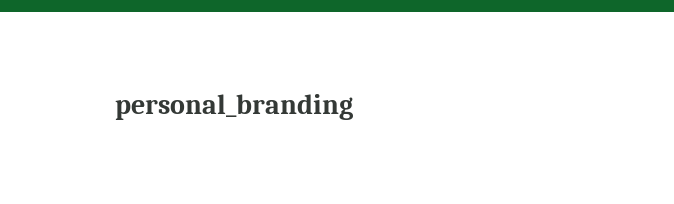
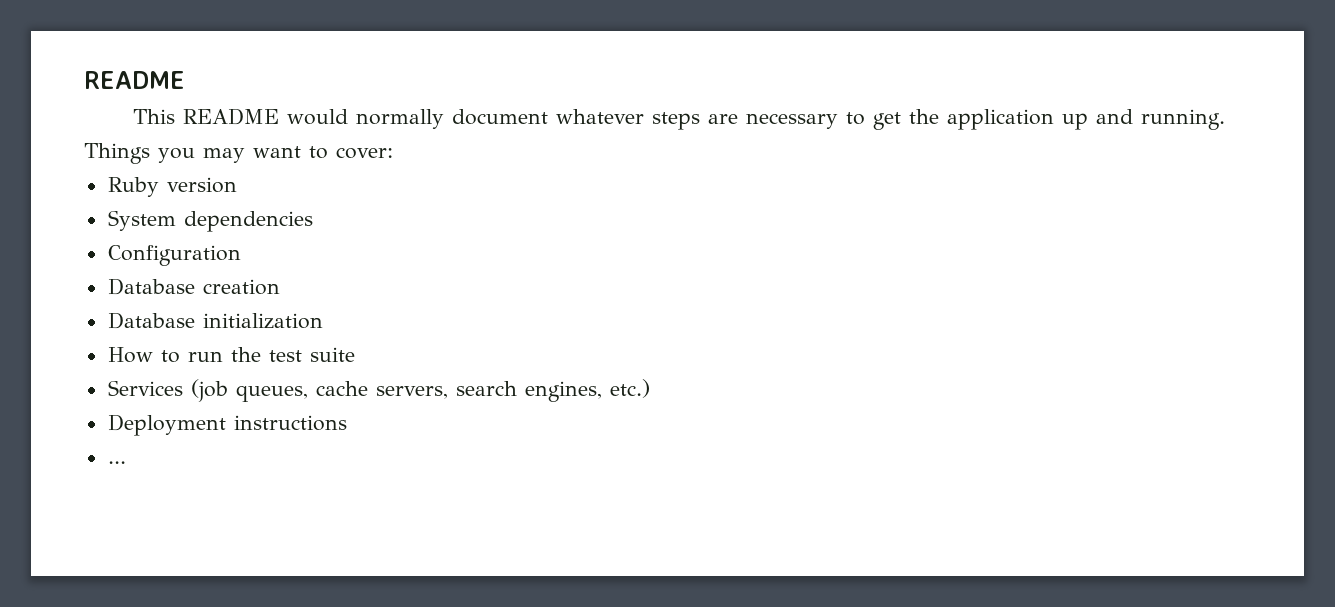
[115,94,353,120] personal_branding -> [84,71,185,89] [133,108,1226,130] [84,143,393,164] [107,177,237,197] [107,210,313,232] [107,245,241,266] [107,278,280,295] [107,312,323,329] [107,347,355,363] [107,379,650,402] [107,414,347,436] [107,461,126,464] README // This README would normally document whatever steps are necessary to get the application up and running. // Things you may want to cover: // Ruby version // System dependencies // Configuration // Database creation // Database initialization // How to run the test suite // Services (job queues, cache servers, search engines, etc.) // Deployment instructions // ...

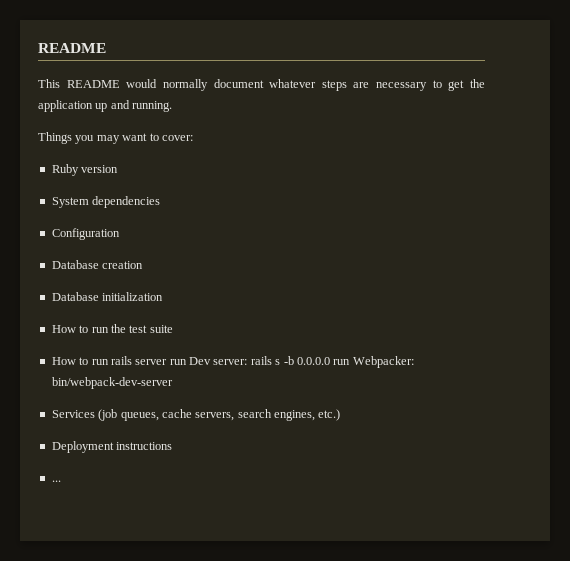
(355, 354) none -> [51,356,414,368] [51,377,173,389] // How to run rails server run Dev server: rails s -b 0.0.0.0 run Webpacker: bin/webpack-dev-server

